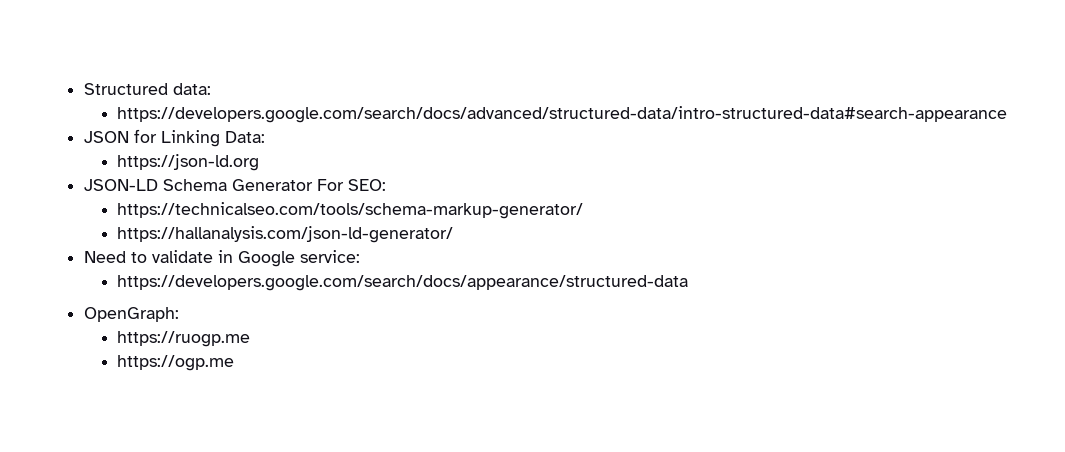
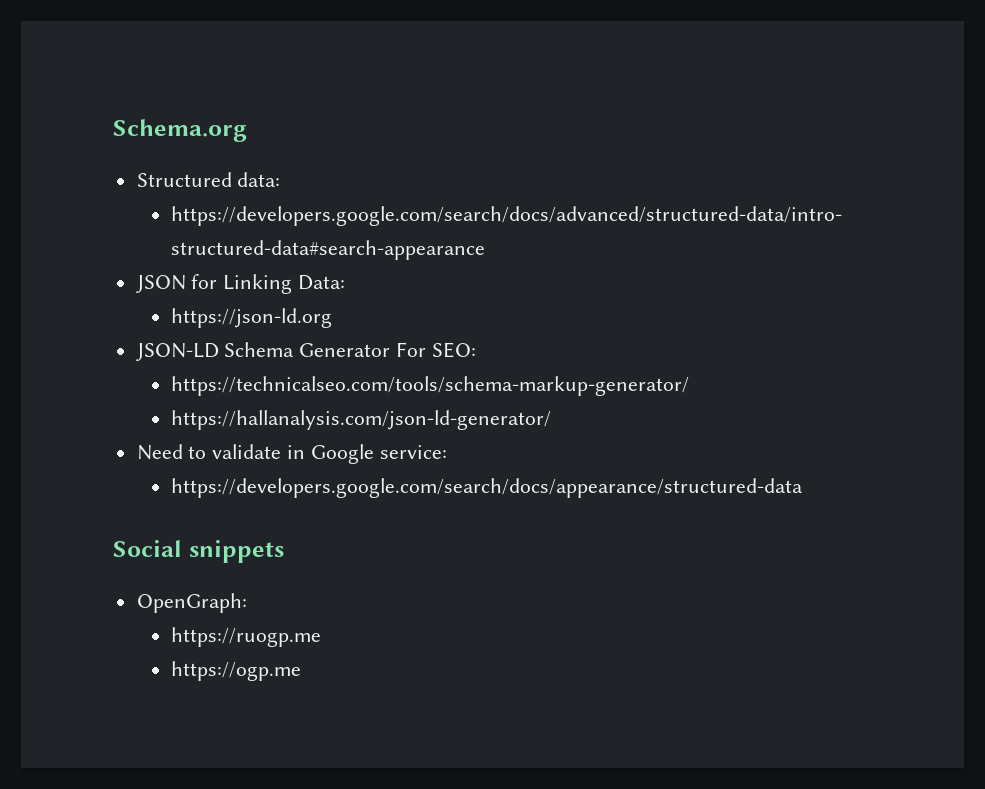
(84, 89) none -> [113,119,247,142] Schema.org //
(689, 283) none -> [113,540,284,563] // Social snippets

